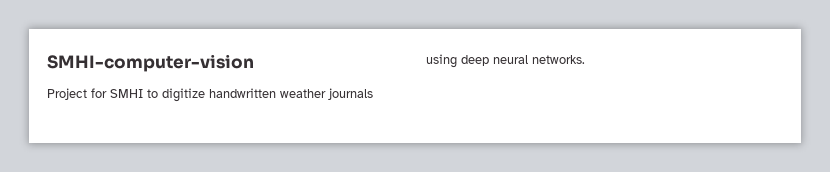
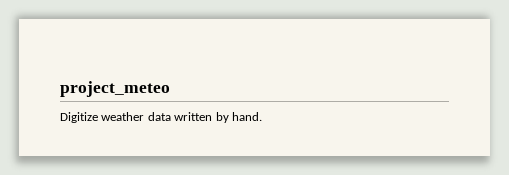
[47,54,254,72] [47,88,373,102] [426,54,585,68] SMHI-computer-vision // Project for SMHI to digitize handwritten weather journals using deep neural networks. -> [60,81,170,97] [60,112,262,123] project_meteo // Digitize weather data written by hand.

